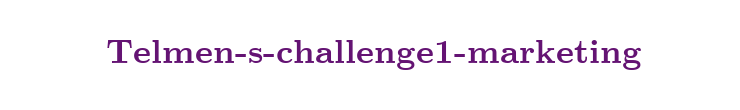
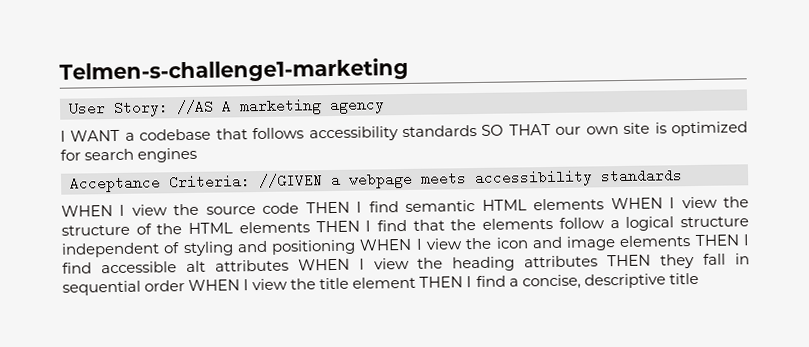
(642, 55) none -> [68,97,385,117] [60,121,749,142] [60,147,198,163] [70,168,683,193] [61,196,749,217] [61,216,749,236] [61,234,751,258] [62,253,750,274] [62,272,699,296] // User Story: //AS A marketing agency // I WANT a codebase that follows accessibility standards SO THAT our own site is optimized for search engines // Acceptance Criteria: //GIVEN a webpage meets accessibility standards // WHEN I view the source code THEN I find semantic HTML elements WHEN I view the structure of the HTML elements THEN I find that the elements follow a logical structure independent of styling and positioning WHEN I view the icon and image elements THEN I find accessible alt attributes WHEN I view the heading attributes THEN they fall in sequential order WHEN I view the title element THEN I find a concise, descriptive title

